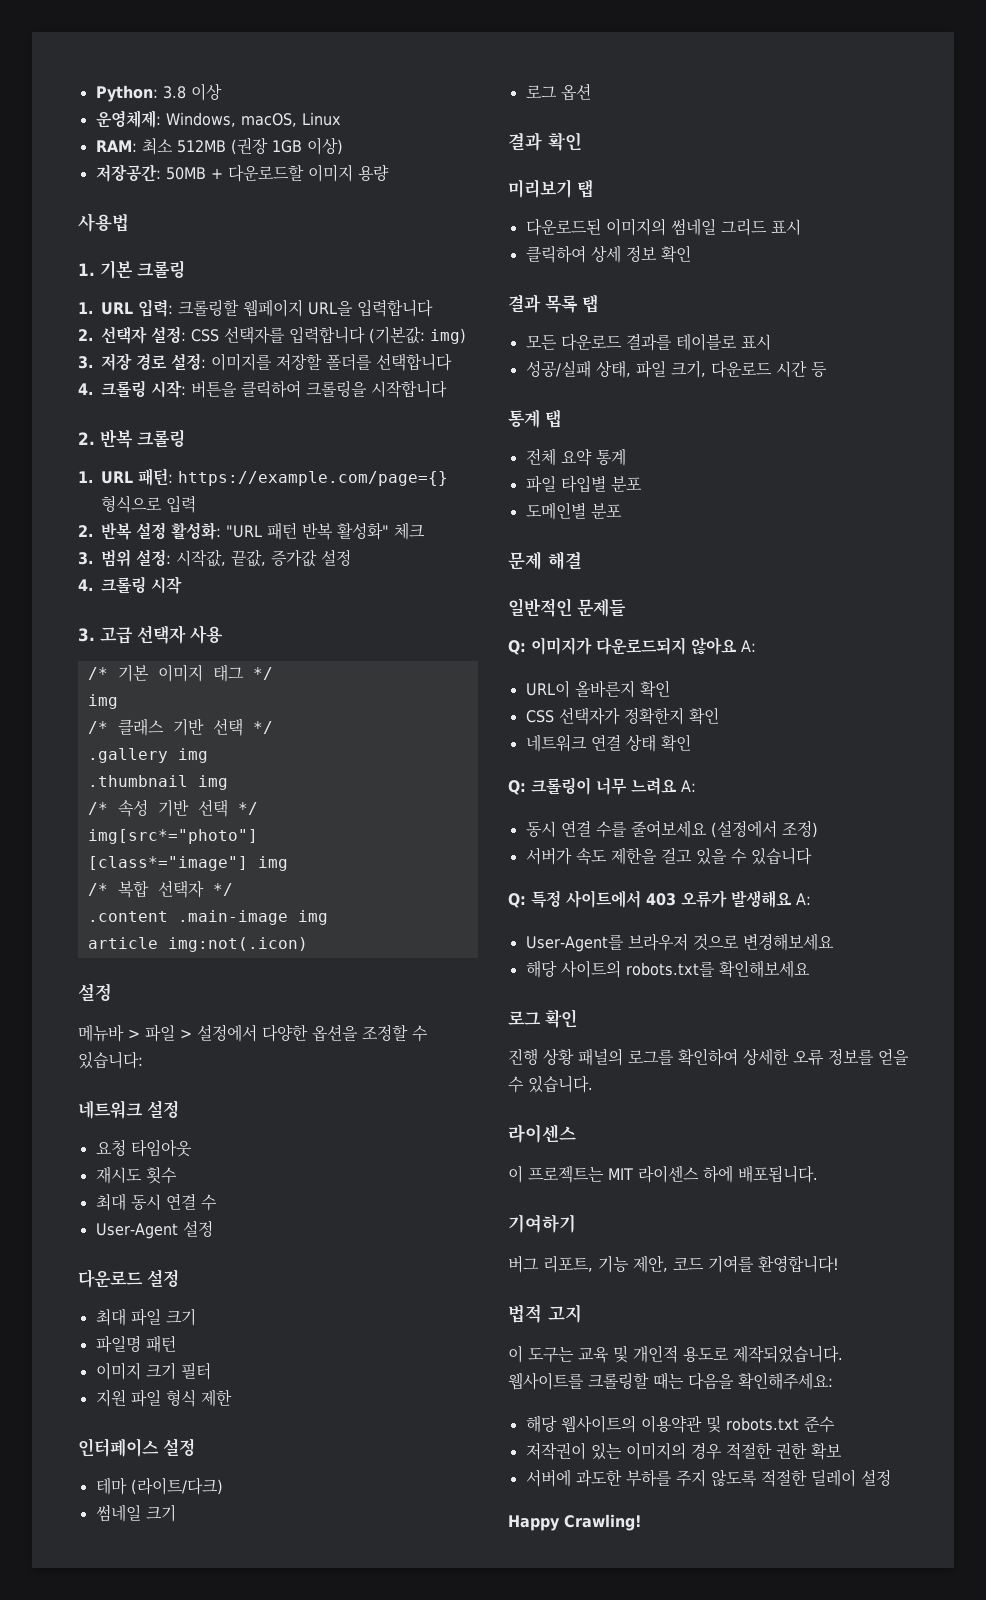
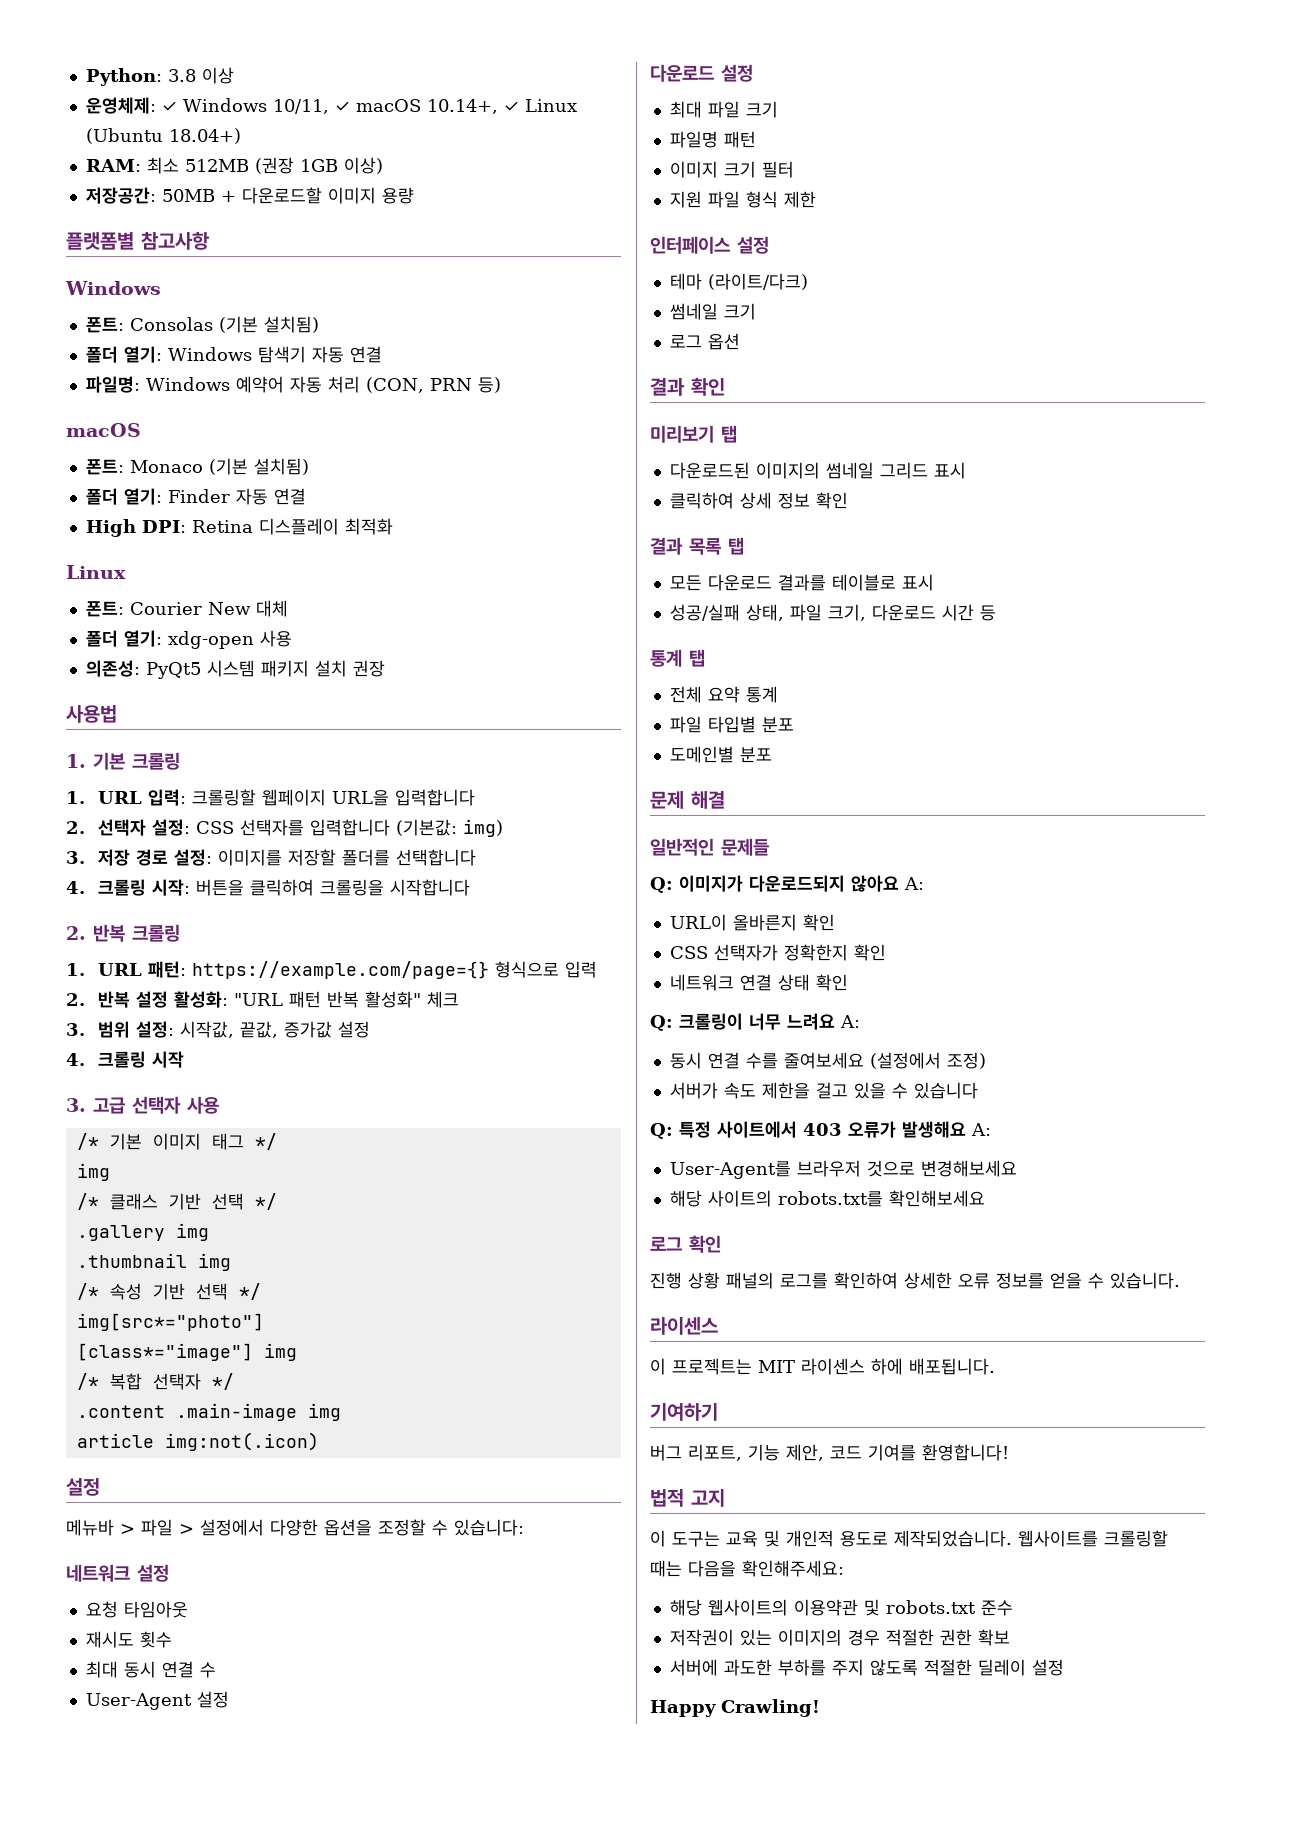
[165,112,341,127] Windows, macOS, Linux -> [161,98,577,114] [85,128,241,144] ✓ Windows 10/11, ✓ macOS 10.14+, ✓ Linux (Ubuntu 18.04+)
(389, 173) none -> [66,231,210,250] [65,281,161,295] [85,316,319,333] [85,346,382,363] [85,376,501,393] [66,423,141,437] [85,458,309,475] [85,488,306,505] [85,518,393,537] [66,565,126,579] [85,600,288,617] [85,630,292,649] [85,660,385,679] // 플랫폼별 참고사항 // Windows // 폰트: Consolas (기본 설치됨) // 폴더 열기: Windows 탐색기 자동 연결 // 파일명: Windows 예약어 자동 처리 (CON, PRN 등) // macOS // 폰트: Monaco (기본 설치됨) // 폴더 열기: Finder 자동 연결 // High DPI: Retina 디스플레이 최적화 // Linux // 폰트: Courier New 대체 // 폴더 열기: xdg-open 사용 // 의존성: PyQt5 시스템 패키지 설치 권장

